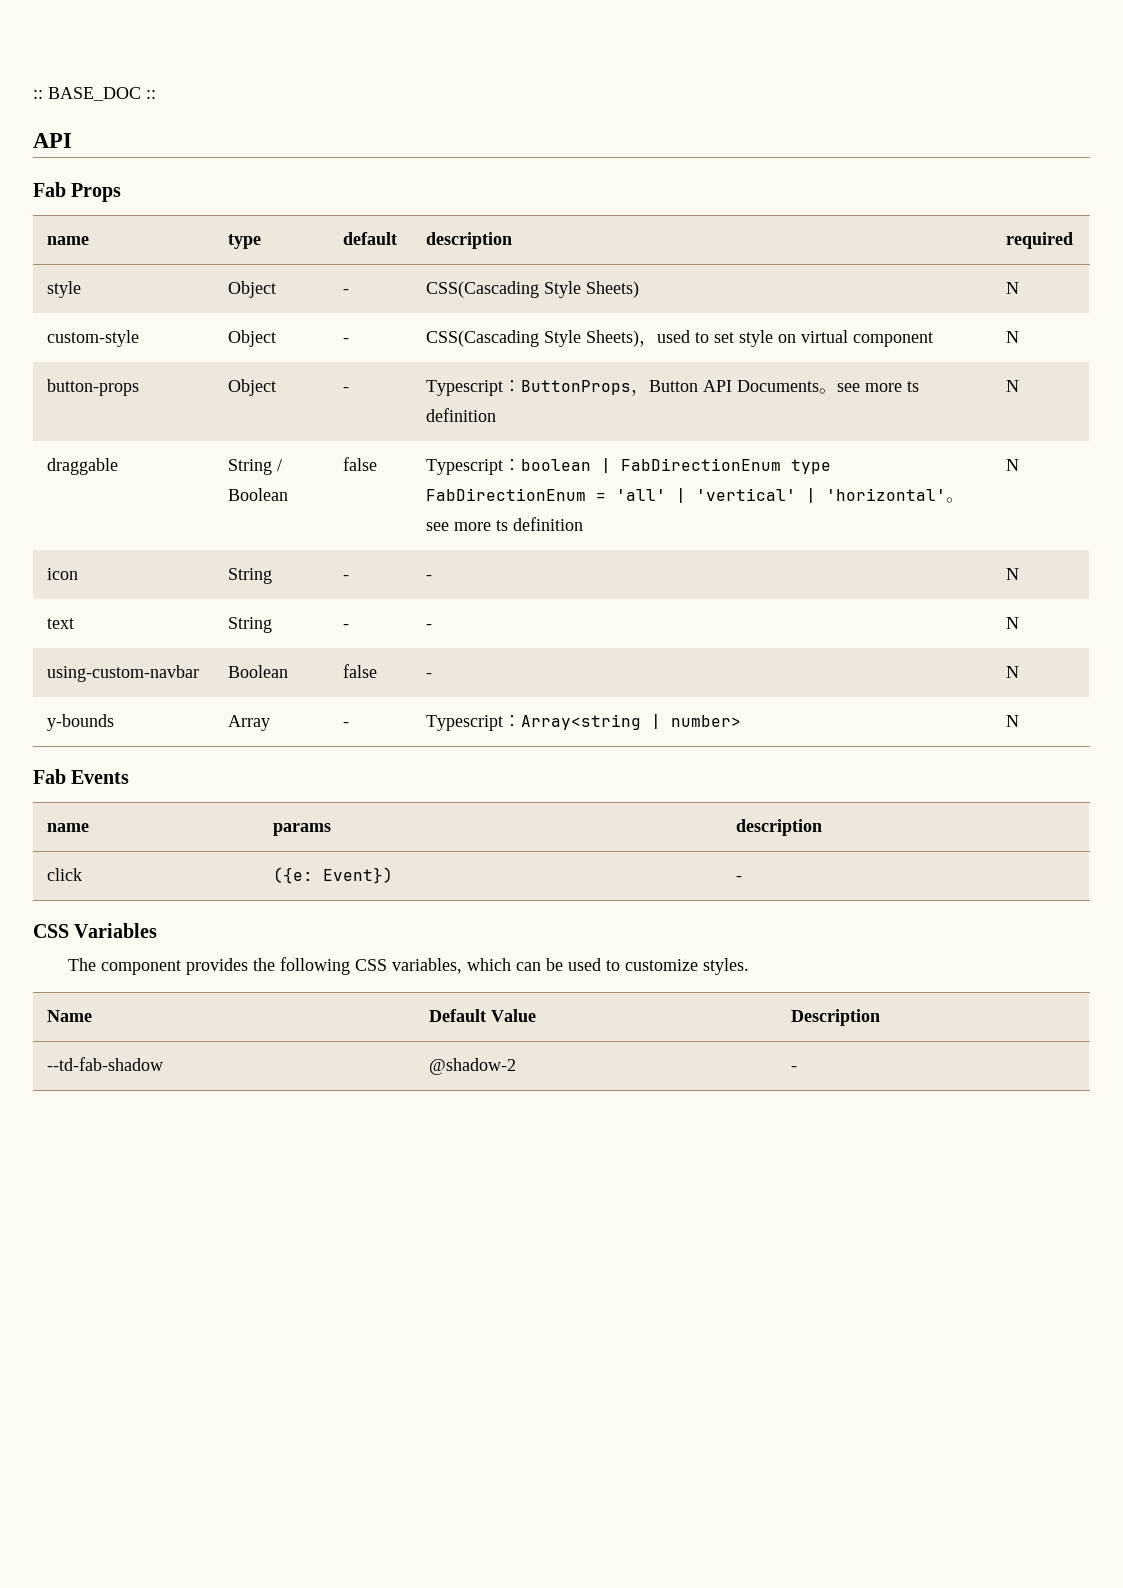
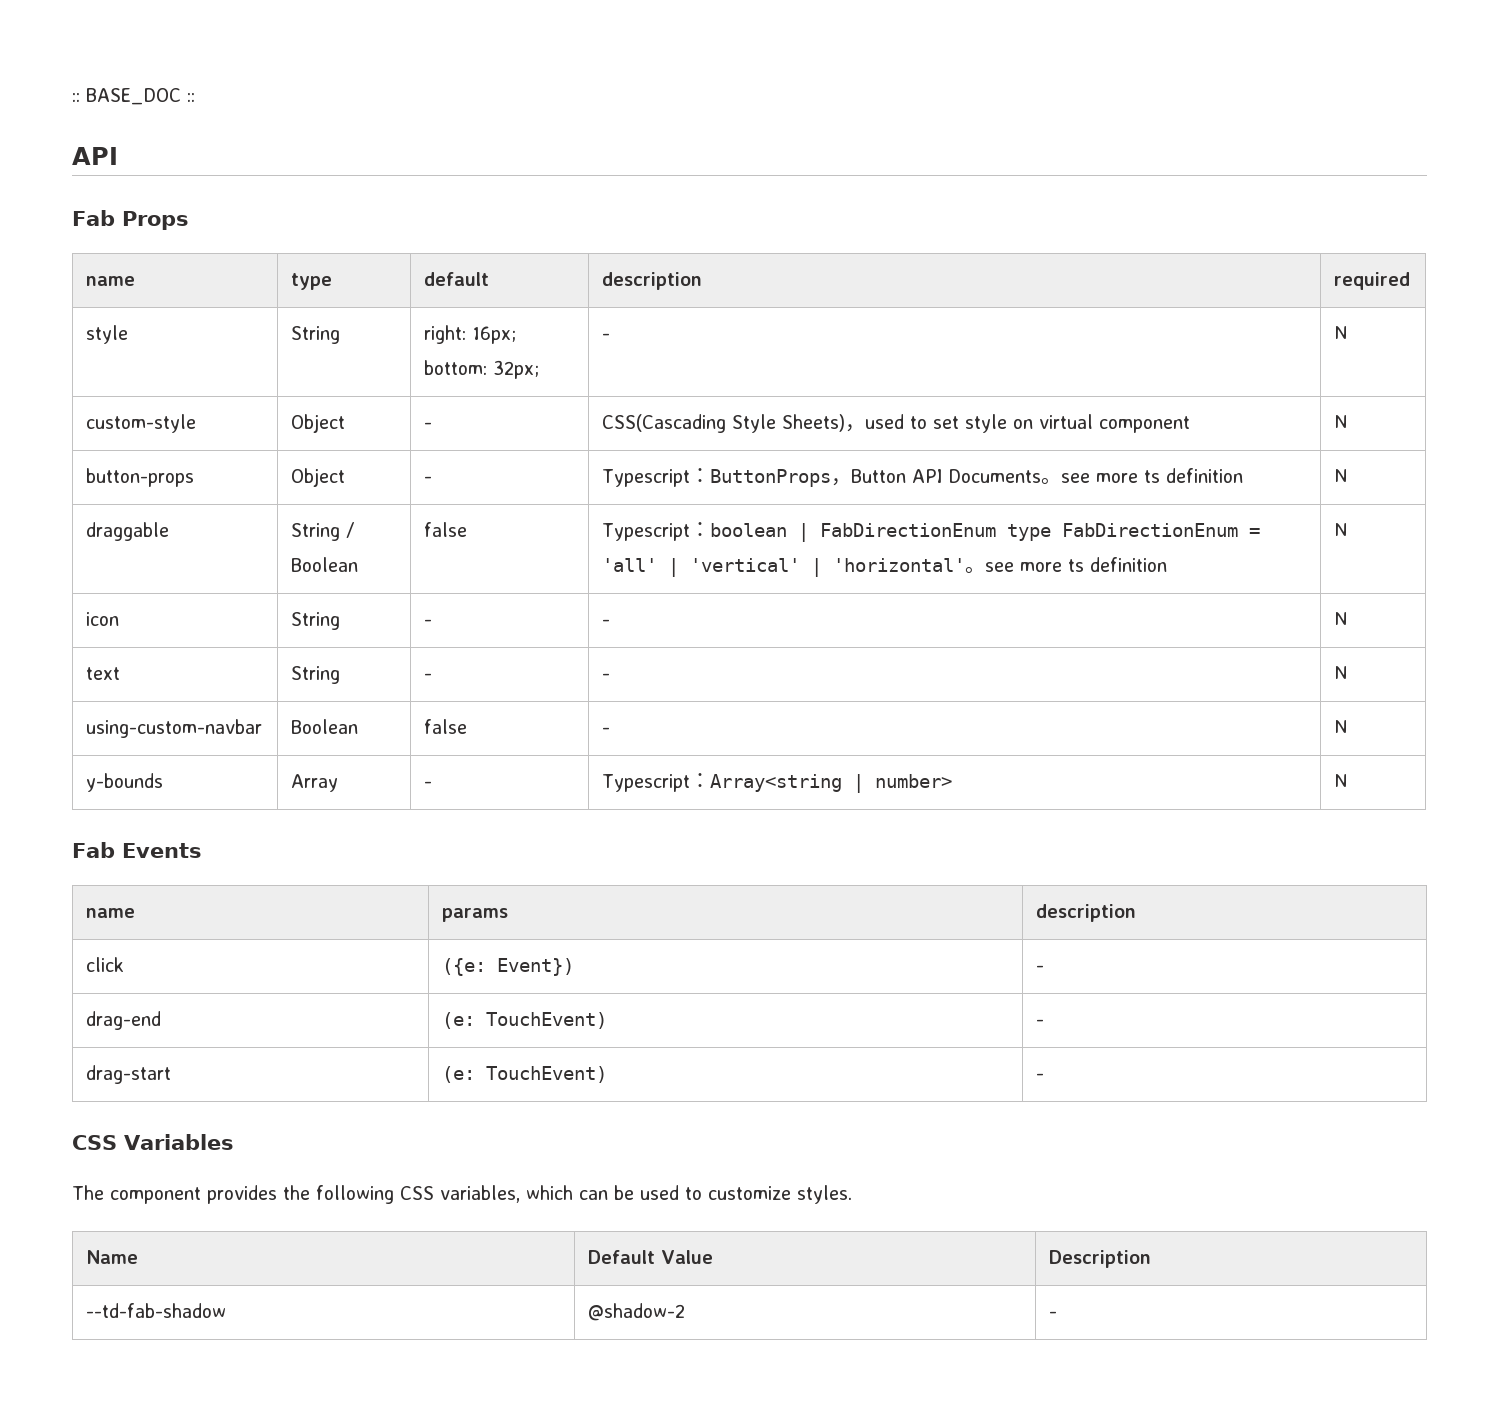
[228,281,277,298] [343,289,350,294] [426,281,640,298] Object | - | CSS(Cascading Style Sheets) -> [291,326,341,344] [424,325,517,344] [424,360,540,379] [602,333,611,340] String | right: 16px; bottom: 32px; | -
(743, 878) none -> [86,1011,162,1030] [442,1012,608,1029] [1036,1019,1045,1026] [86,1065,172,1084] [442,1066,608,1083] [1036,1073,1045,1080] // drag-end | (e: TouchEvent) | - // drag-start | (e: TouchEvent) | -

